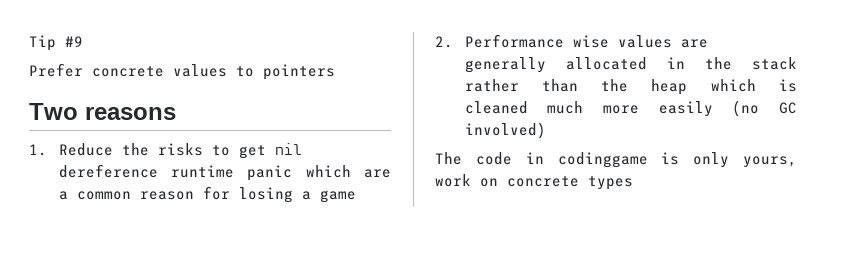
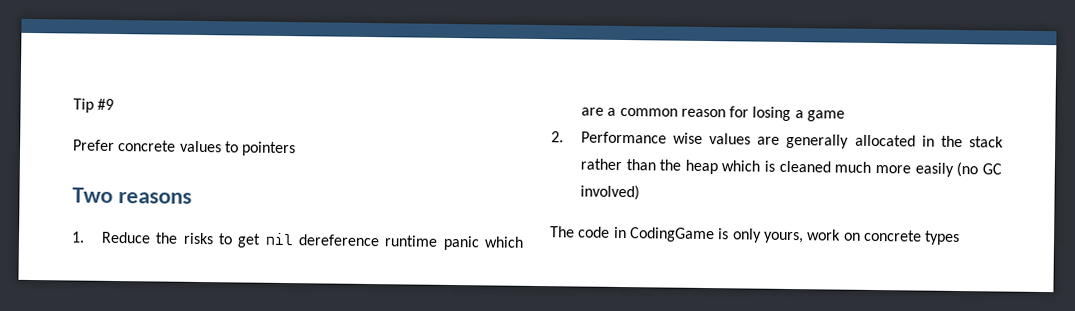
[557,152,648,168] codinggame -> [628,227,715,243] CodingGame

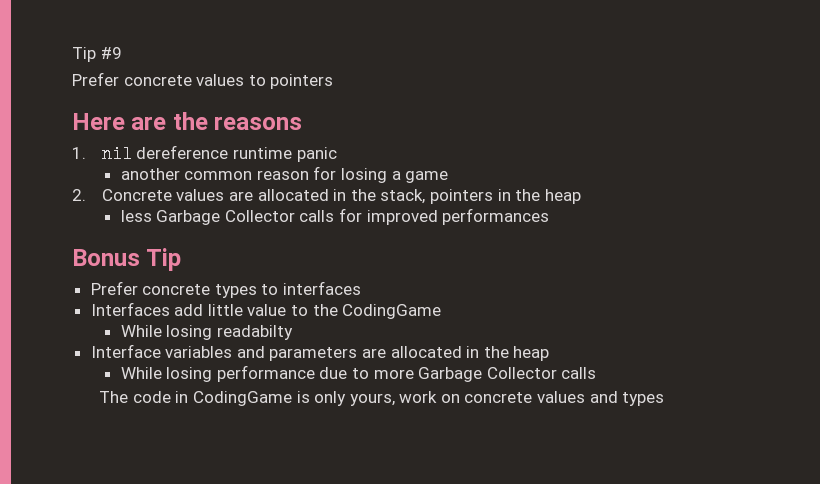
[72,187,113,203] Two -> [72,112,208,130] Here are the
[100,231,262,248] Reduce the risks to get -> (86, 153) none
[483,236,524,248] [580,107,617,116] which are a -> [120,168,180,180] // another
[580,131,704,144] Performance wise -> [101,189,172,201] Concrete
[786,133,1004,149] [579,158,1003,178] [579,184,640,201] generally allocated in the stack rather than the heap which is cleaned much more easily (no GC involved) -> [257,189,581,204] [120,208,550,225] [72,248,182,271] [90,281,362,298] [90,302,442,319] [120,325,293,340] [90,344,550,361] [120,365,597,382] allocated in the stack, pointers in the heap // less Garbage Collector calls for improved performances // Bonus Tip // Prefer concrete types to interfaces // Interfaces add little value to the CodingGame // While losing readabilty // Interface variables and parameters are allocated in the heap // While losing performance due to more Garbage Collector calls
(922, 235) none -> [537,391,618,403] values and

